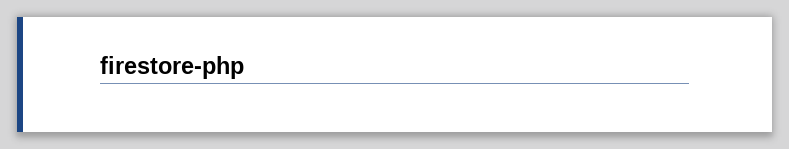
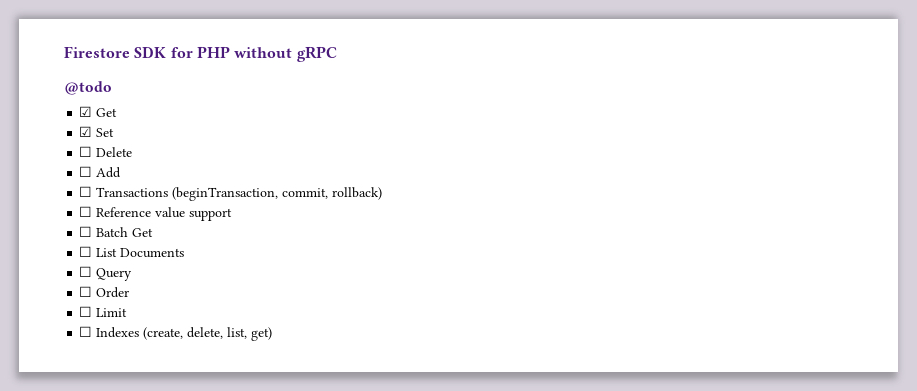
[100,56,244,79] firestore-php -> [64,46,337,62] [64,81,112,95] [79,106,118,117] [79,126,115,137] [79,146,133,157] [79,166,122,178] [79,186,383,201] [79,206,233,221] [79,226,154,237] [79,246,185,258] [79,266,133,281] [79,286,130,298] [79,306,128,317] [79,326,273,341] Firestore SDK for PHP without gRPC // @todo // ☑ Get // ☑ Set // ☐ Delete // ☐ Add // ☐ Transactions (beginTransaction, commit, rollback) // ☐ Reference value support // ☐ Batch Get // ☐ List Documents // ☐ Query // ☐ Order // ☐ Limit // ☐ Indexes (create, delete, list, get)

